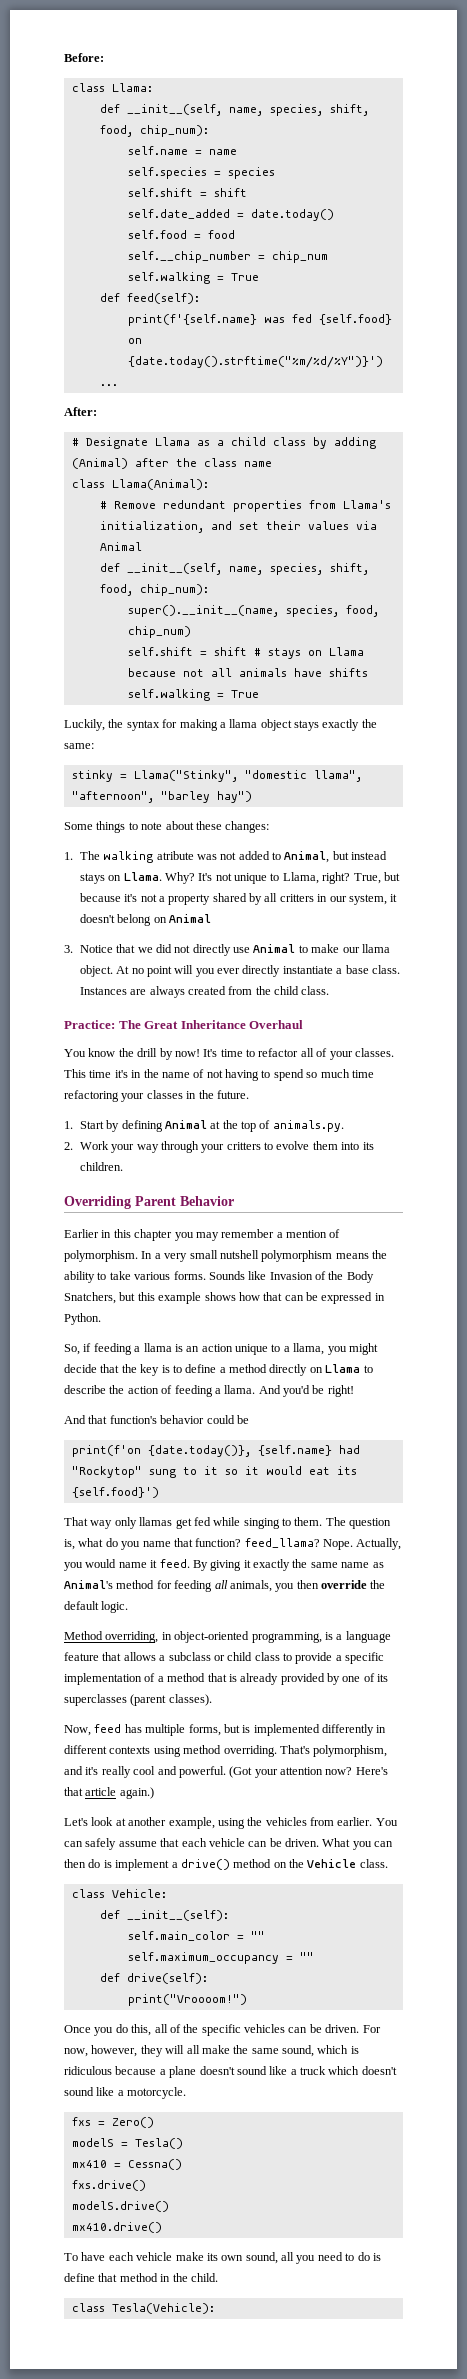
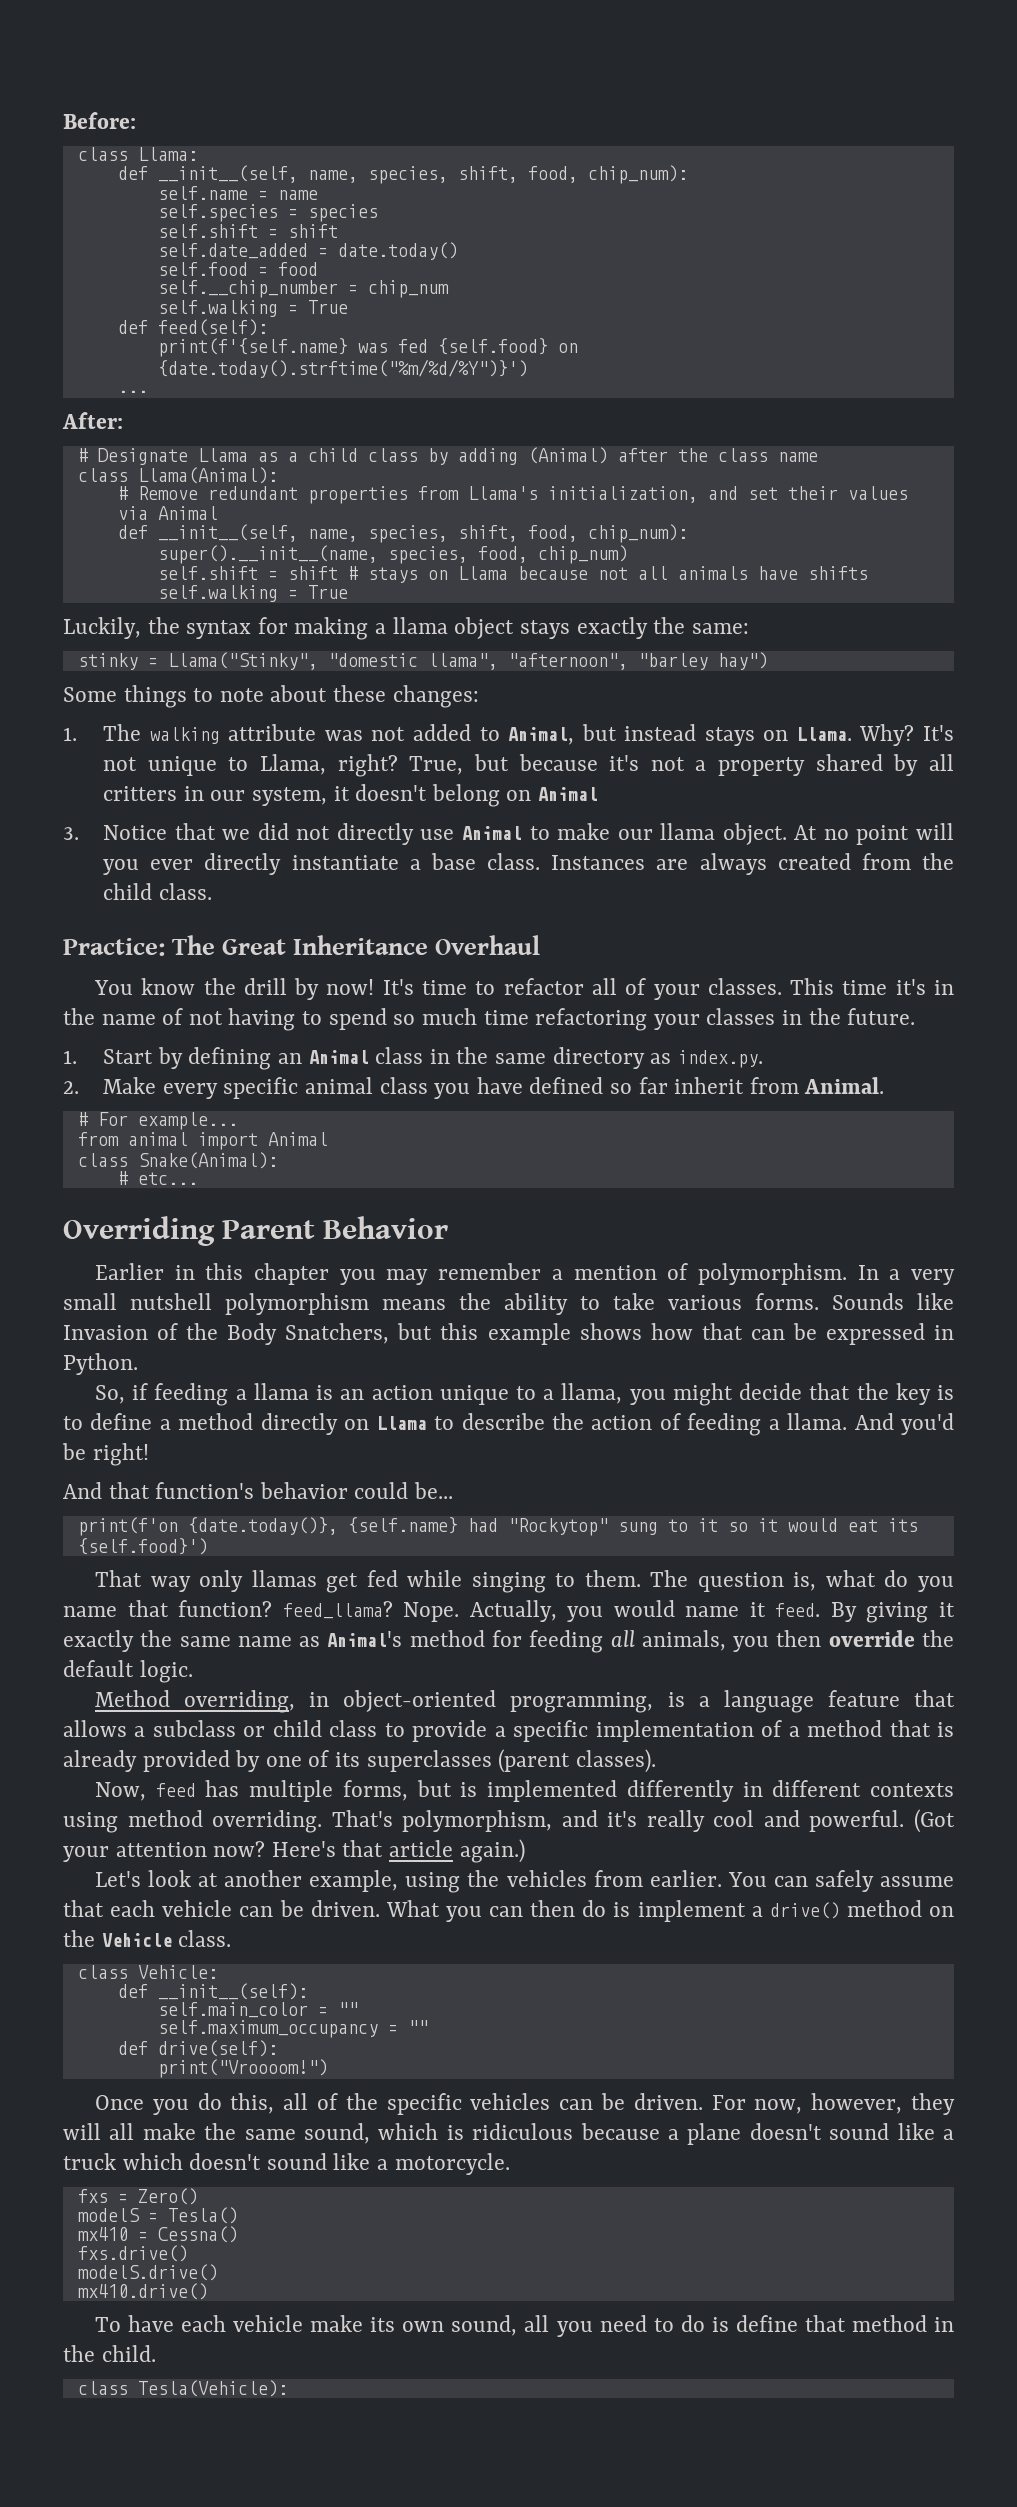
[156,851,194,860] atribute -> [228,724,317,741] attribute
[164,1120,344,1132] [64,1141,374,1153] [79,1162,123,1171] Animal at the top of animals.py. // 2. Work your way through your critters to evolve them into its children. -> [277,1047,763,1069] [63,1077,885,1099] [77,1112,238,1130] [77,1132,328,1150] [77,1152,278,1169] [117,1171,198,1185] an Animal class in the same directory as index.py. // 2. Make every specific animal class you have defined so far inherit from Animal. // # For example... // from animal import Animal // class Snake(Animal): // # etc...
[236,1415,249,1424] be -> [414,1482,454,1499] be...

